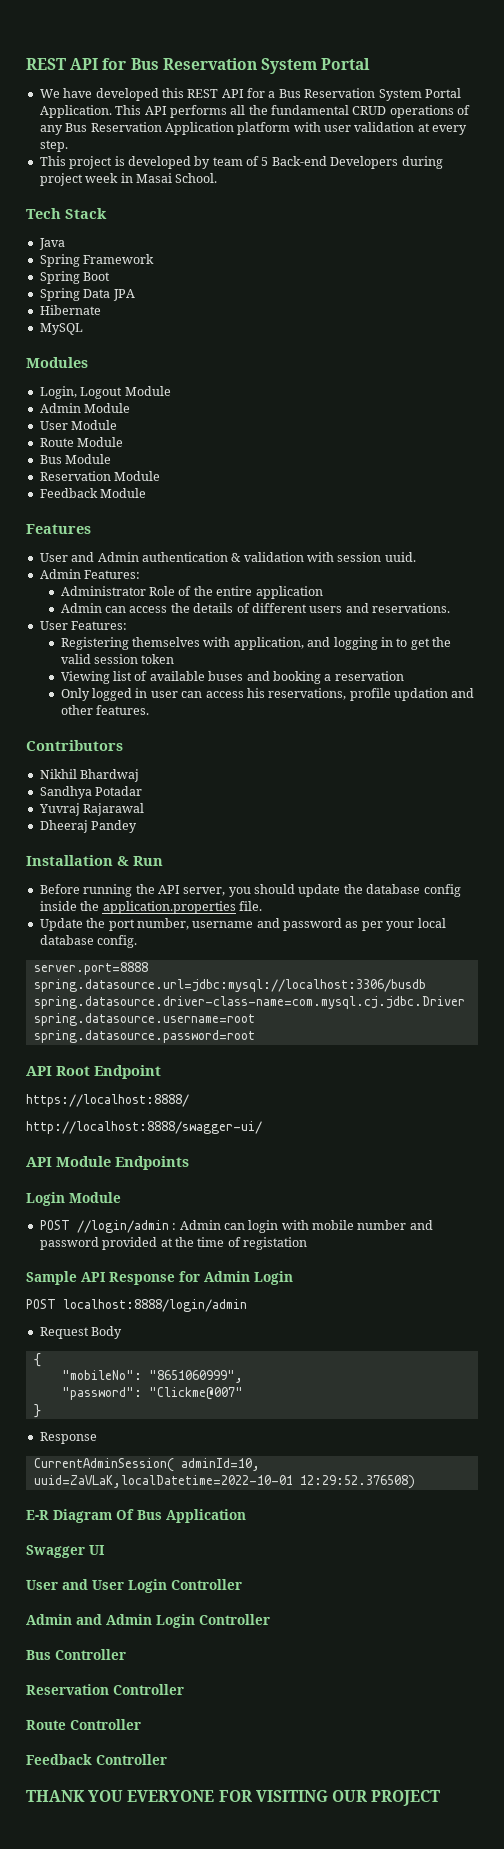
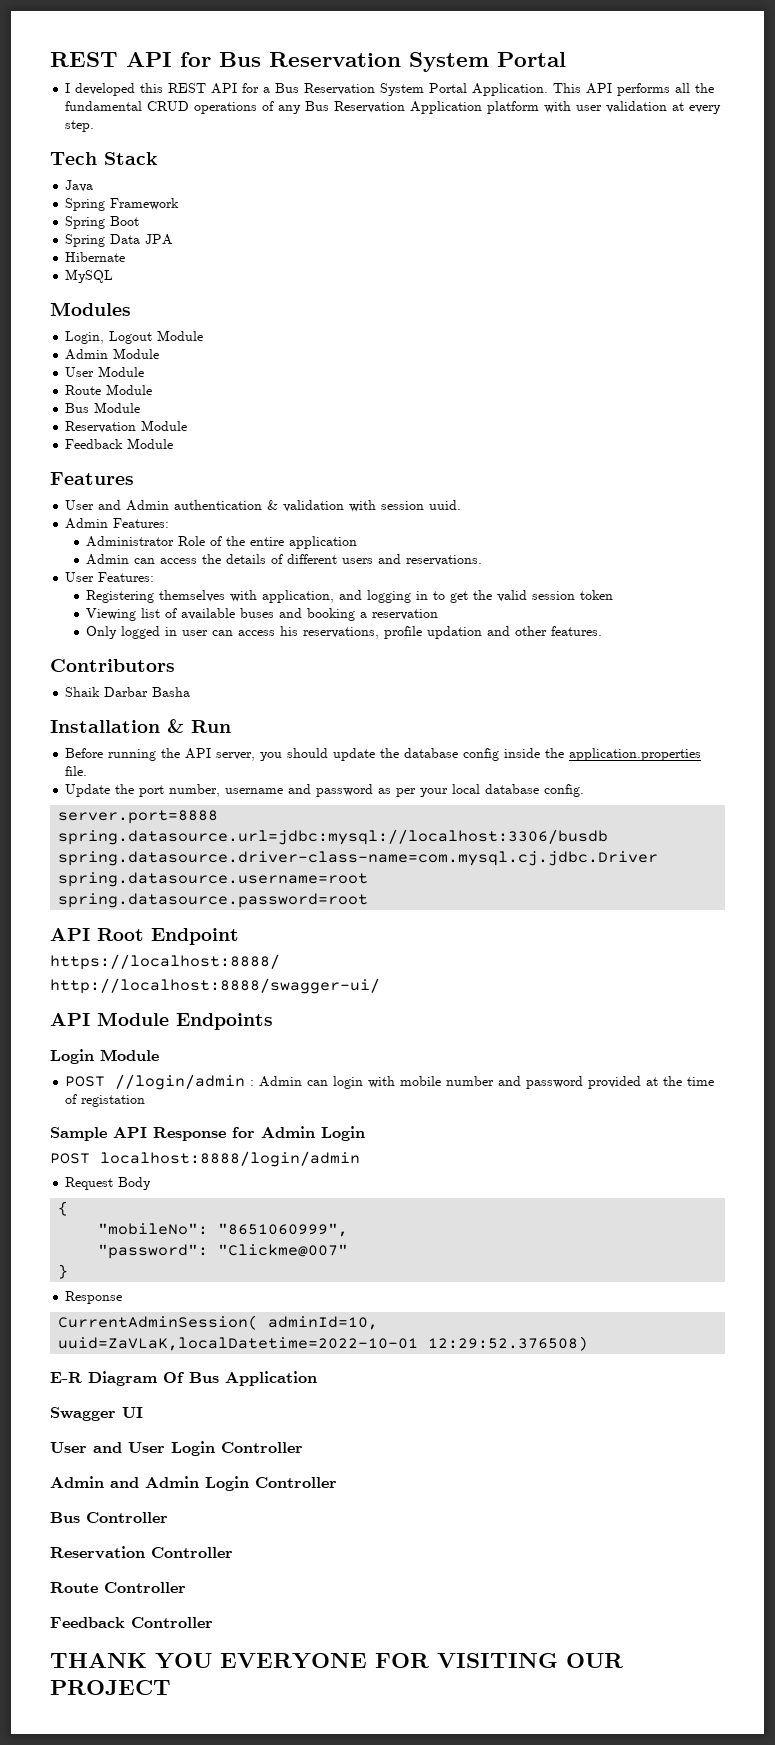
[39,88,93,98] We have -> [65,83,71,93] I
[39,156,443,169] [39,173,218,186] // This project is developed by team of 5 Back-end Developers during project week in Masai School. -> (95, 126) none
[39,769,140,782] [39,786,143,799] [38,803,145,816] [39,820,138,833] Nikhil Bhardwaj // Sandhya Potadar // Yuvraj Rajarawal // Dheeraj Pandey -> [65,687,191,697] Shaik Darbar Basha

